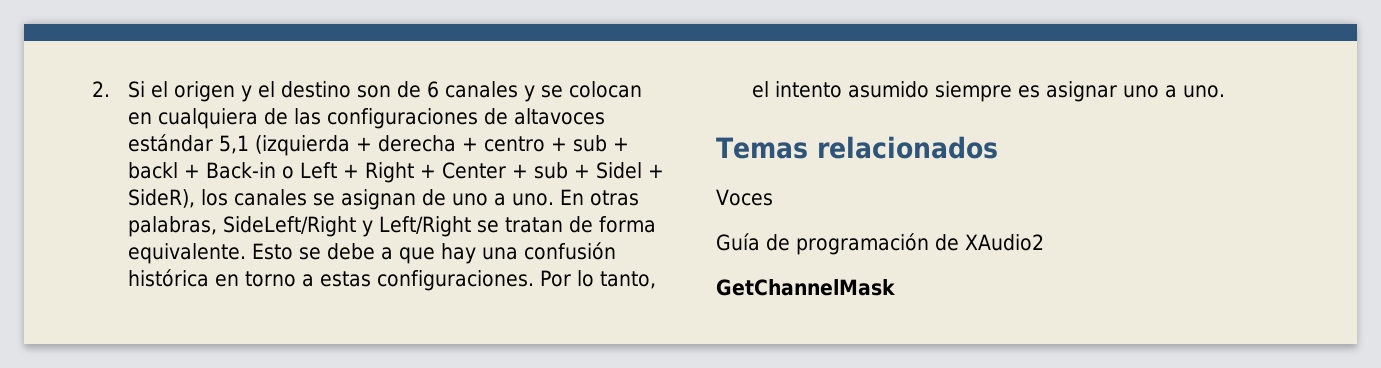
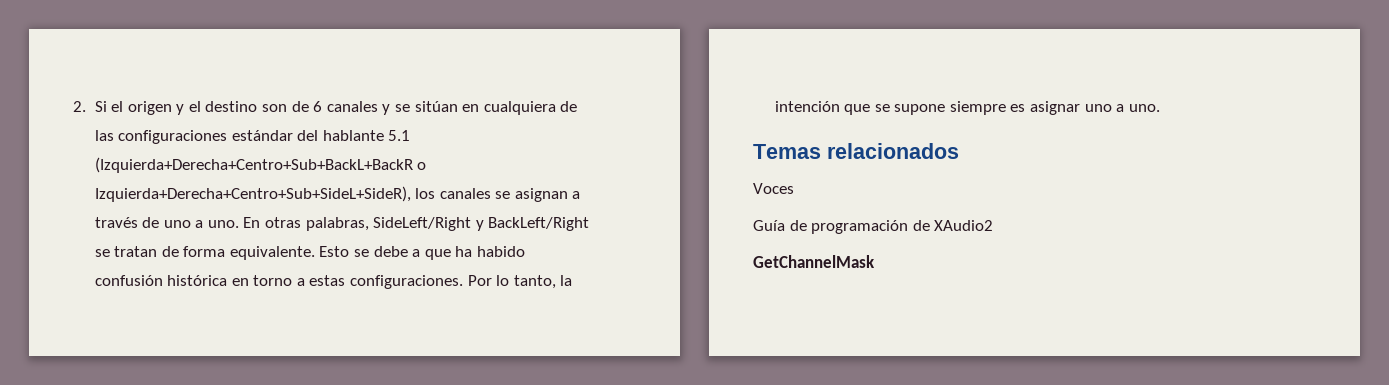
[568,81,642,98] colocan -> [414,101,458,112] sitúan
[483,108,605,125] [127,134,629,156] [127,162,664,183] [127,189,195,208] de altavoces estándar 5,1 (izquierda + derecha + centro + sub + backl + Back-in o Left + Right + Center + sub + Sidel + SideR), -> [231,130,411,141] [94,157,427,173] [94,186,411,202] estándar del hablante 5.1 (Izquierda+Derecha+Centro+Sub+BackL+BackR o Izquierda+Derecha+Centro+Sub+SideL+SideR),
(416, 199) none -> [572,191,581,199] [94,217,138,228] a través
[378,216,471,237] Left/Right -> [488,217,590,231] BackLeft/Right
[440,243,518,264] hay una -> [455,246,525,257] ha habido
[751,81,929,98] el intento asumido -> [560,275,573,286] [774,101,946,115] la intención que se supone

